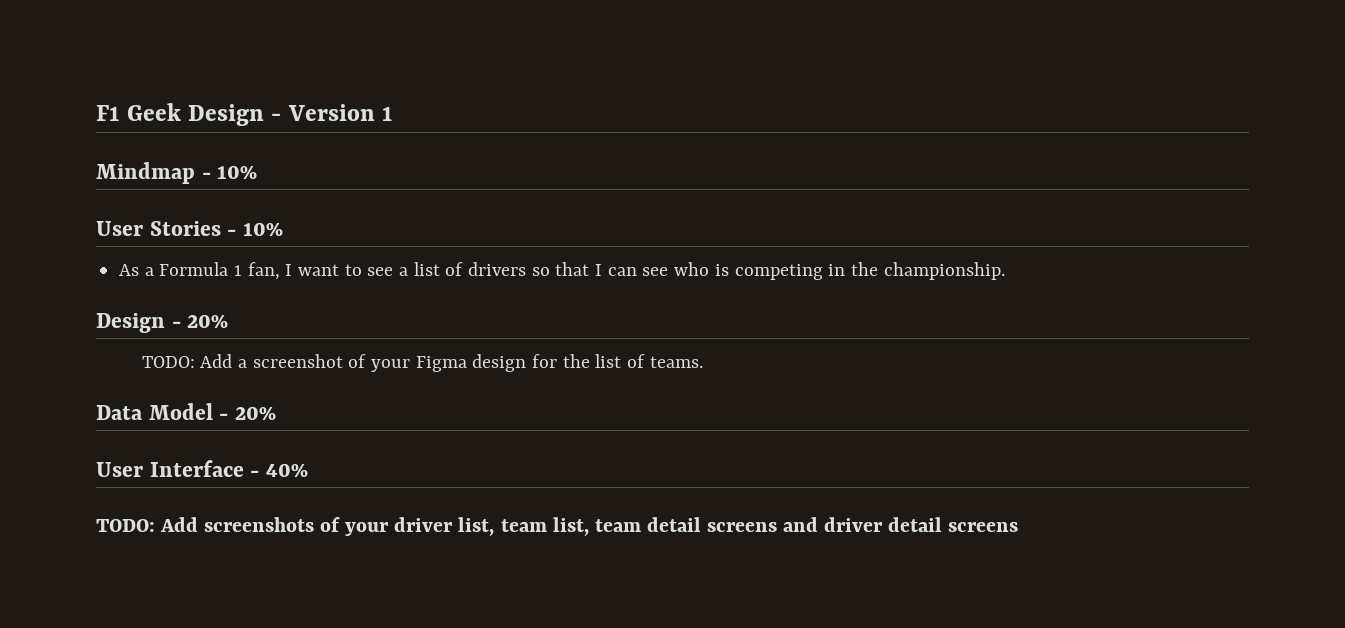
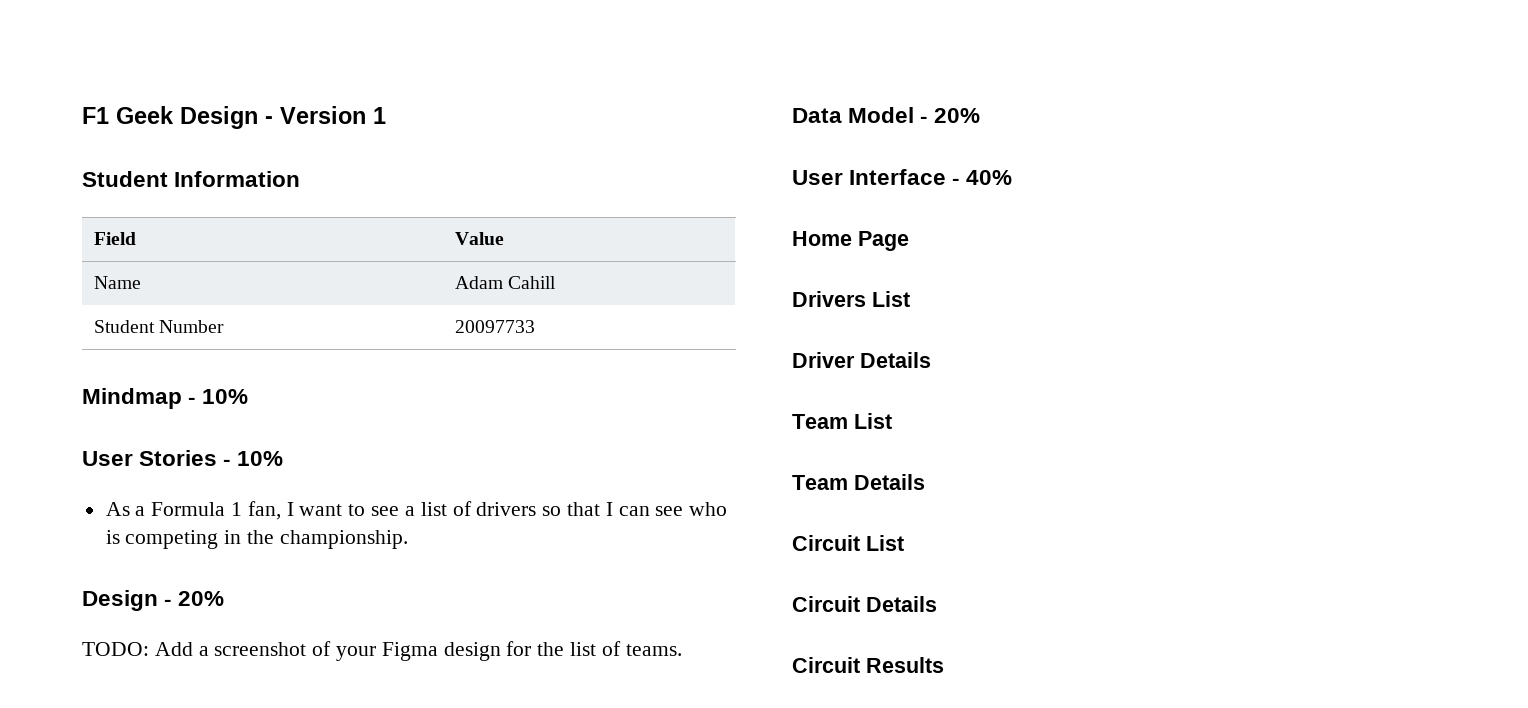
(393, 113) none -> [82,171,301,187] [93,232,136,245] [454,232,504,245] [93,276,141,289] [454,276,557,289] [93,320,225,333] [454,320,535,333] // Student Information // Field | Value // Name | Adam Cahill // Student Number | 20097733
[96,517,1019,536] TODO: Add screenshots of your driver list, team list, team detail screens and driver detail screens -> [792,231,909,251] [792,291,910,307] [792,352,931,368] [792,413,892,429] [792,474,925,490] [792,535,904,551] [792,596,937,612] [792,657,944,673] Home Page // Drivers List // Driver Details // Team List // Team Details // Circuit List // Circuit Details // Circuit Results

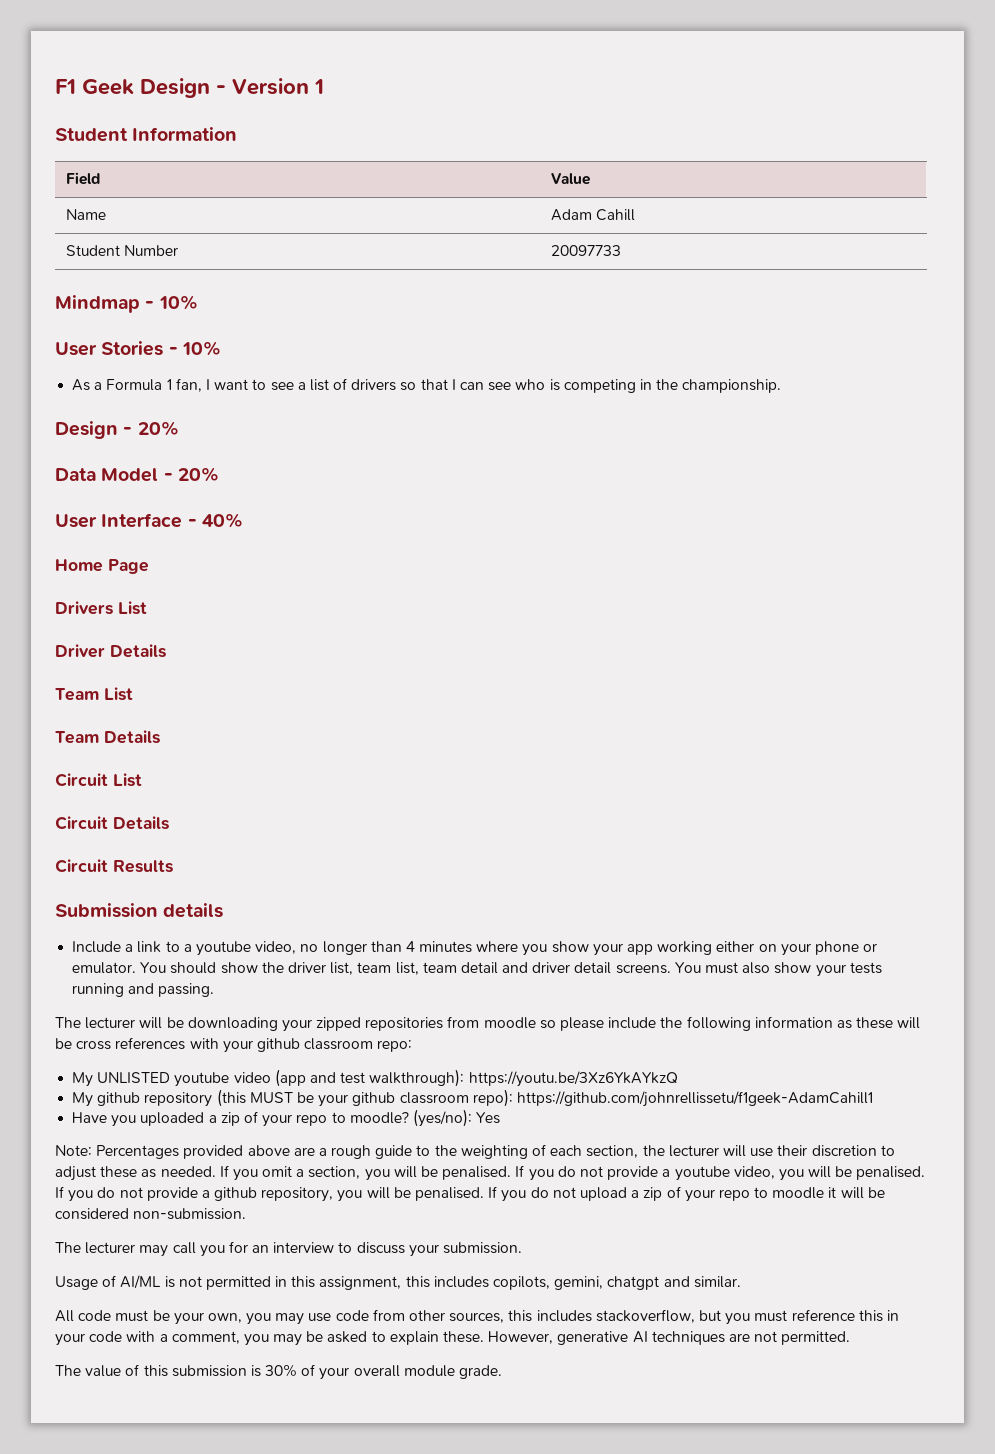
[82,641,682,661] // TODO: Add a screenshot of your Figma design for the list of teams. -> (180, 428) none
(944, 665) none -> [55,903,224,918] [72,941,878,956] [72,962,882,977] [72,983,215,997] [55,1016,921,1032] [55,1037,413,1053] [72,1069,678,1087] [72,1089,873,1107] [72,1109,501,1127] [55,1144,895,1159] [55,1165,926,1181] [55,1186,885,1202] [55,1208,247,1220] [55,1241,523,1257] [55,1275,741,1290] [55,1309,899,1325] [55,1331,851,1346] [55,1364,503,1380] // Submission details // Include a link to a youtube video, no longer than 4 minutes where you show your app working either on your phone or emulator. You should show the driver list, team list, team detail and driver detail screens. You must also show your tests running and passing. // The lecturer will be downloading your zipped repositories from moodle so please include the following information as these will be cross references with your github classroom repo: // My UNLISTED youtube video (app and test walkthrough): https://youtu.be/3Xz6YkAYkzQ // My github repository (this MUST be your github classroom repo): https://github.com/johnrellissetu/f1geek-AdamCahill1 // Have you uploaded a zip of your repo to moodle? (yes/no): Yes // Note: Percentages provided above are a rough guide to the weighting of each section, the lecturer will use their discretion to adjust these as needed. If you omit a section, you will be penalised. If you do not provide a youtube video, you will be penalised. If you do not provide a github repository, you will be penalised. If you do not upload a zip of your repo to moodle it will be considered non-submission. // The lecturer may call you for an interview to discuss your submission. // Usage of AI/ML is not permitted in this assignment, this includes copilots, gemini, chatgpt and similar. // All code must be your own, you may use code from other sources, this includes stackoverflow, but you must reference this in your code with a comment, you may be asked to explain these. However, generative AI techniques are not permitted. // The value of this submission is 30% of your overall module grade.

